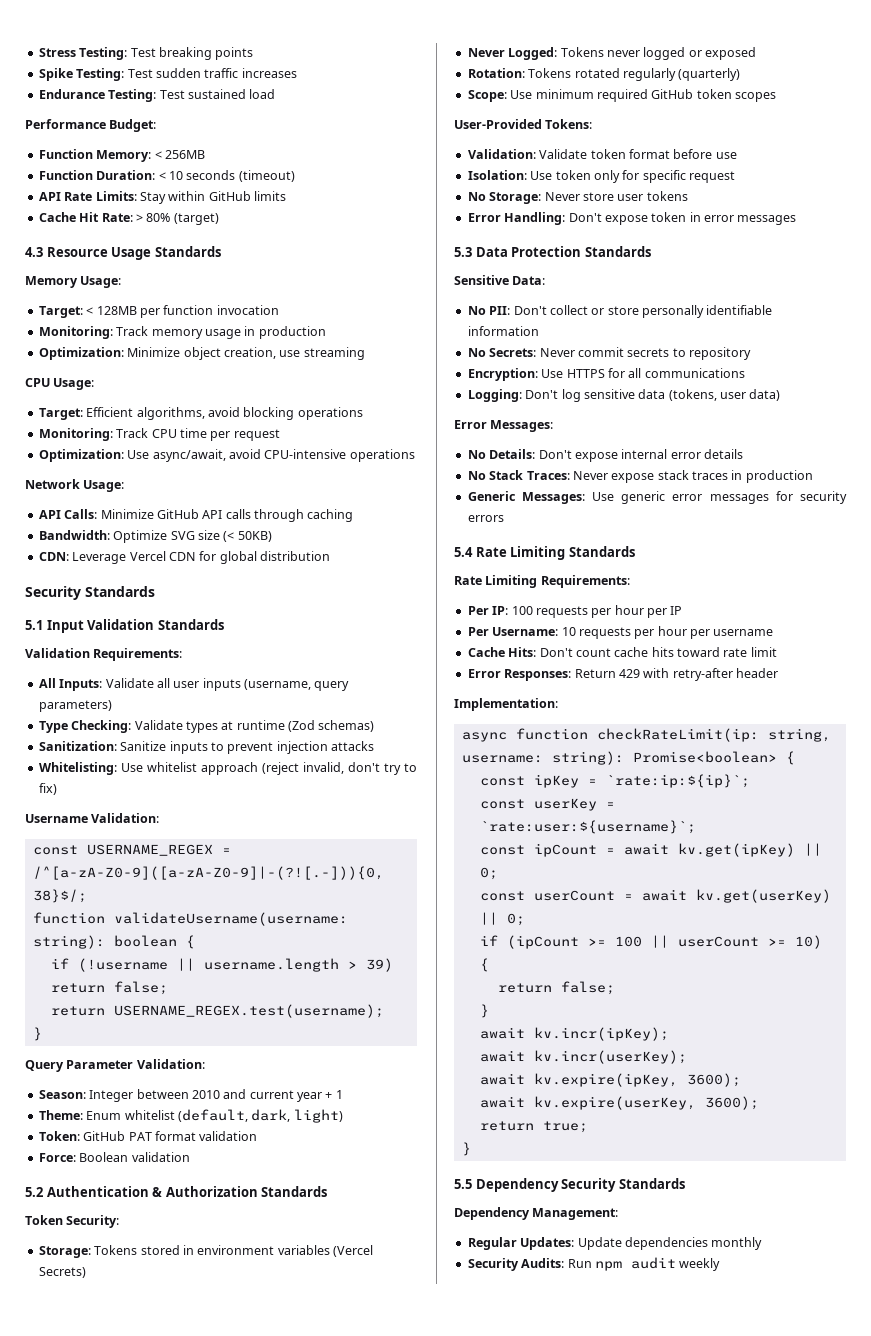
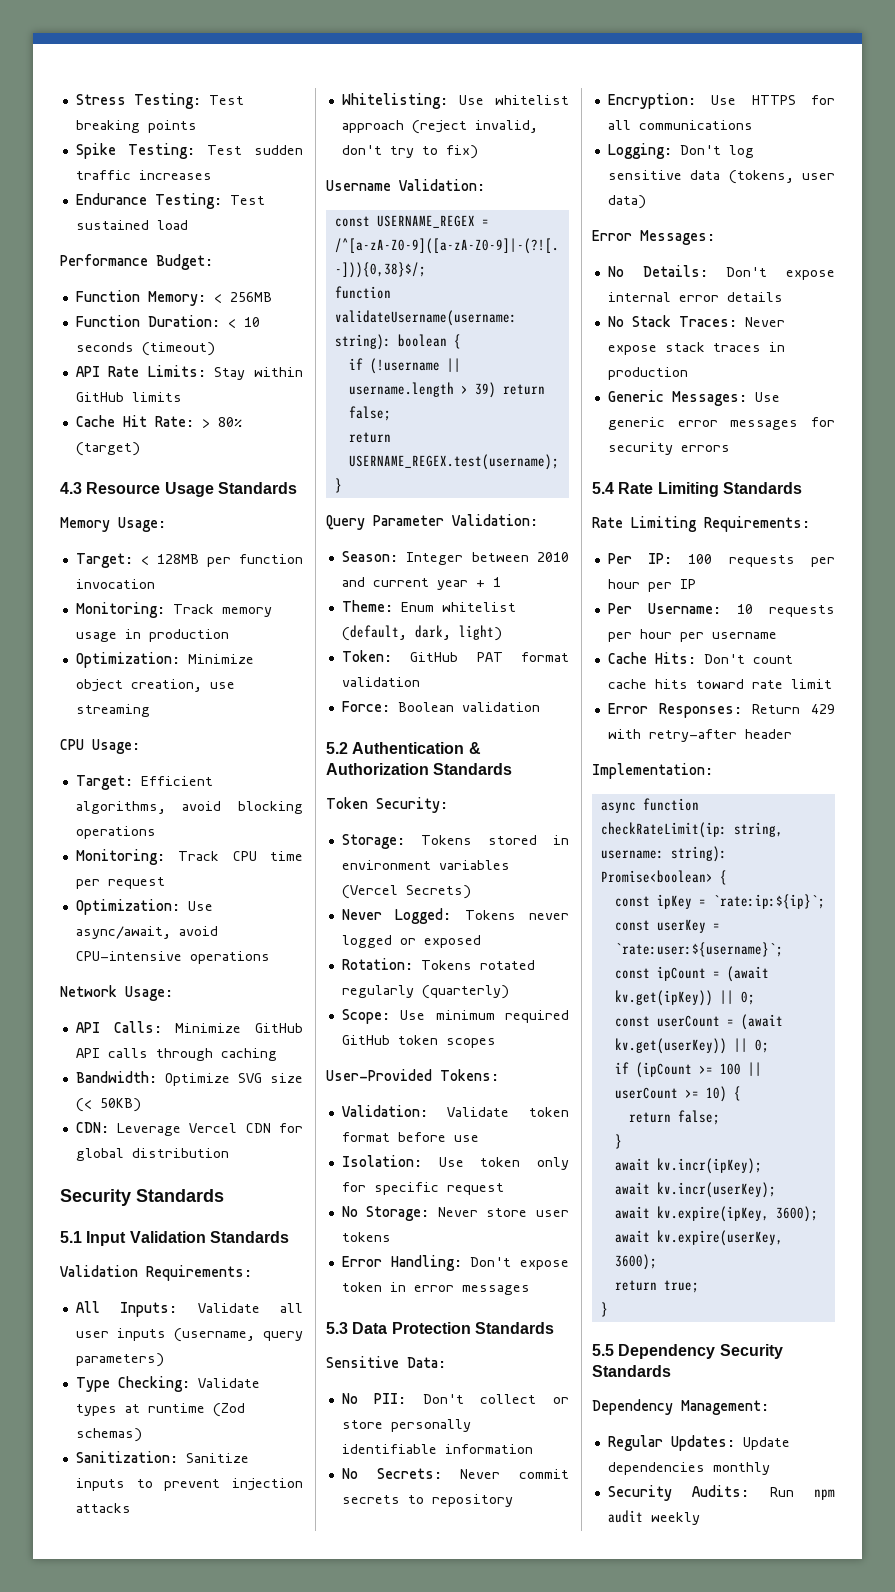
[623,843,795,857] await kv.get(ipKey) -> [726,966,769,982] [614,990,713,1006] (await kv.get(ipKey))
[641,889,831,903] await kv.get(userKey) -> [740,1014,783,1030] [614,1038,727,1054] (await kv.get(userKey))

